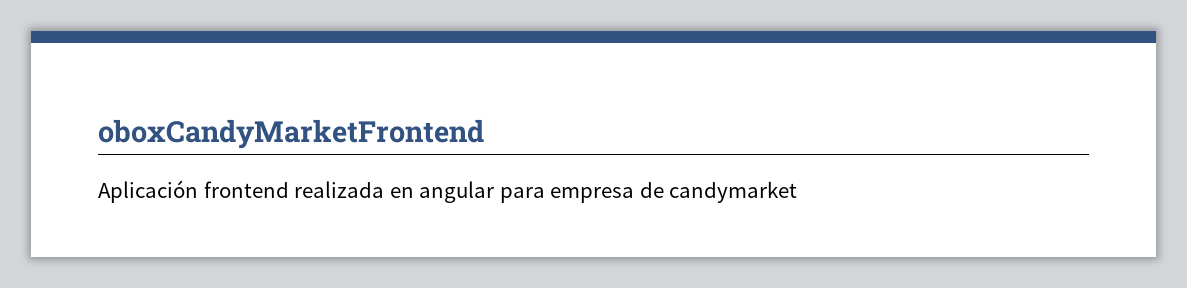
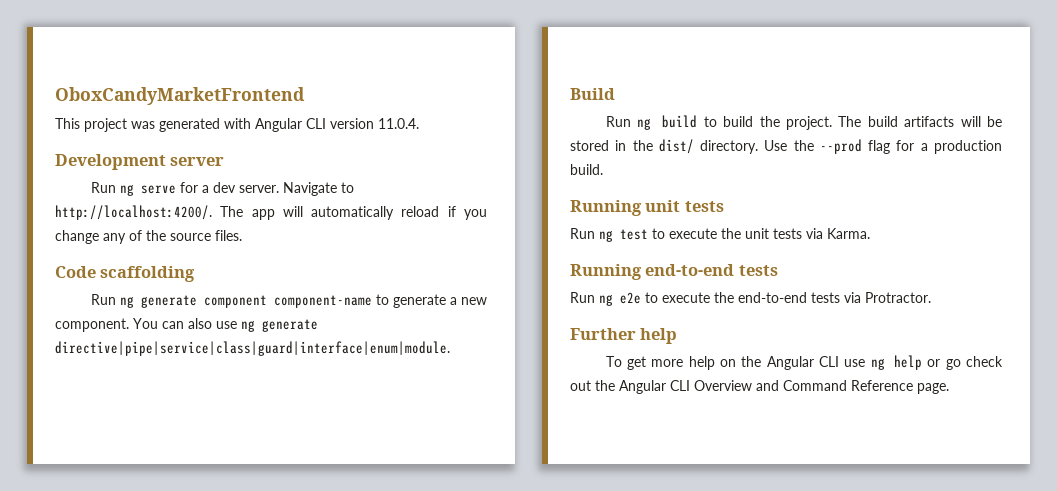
[98,119,484,149] [98,180,798,203] oboxCandyMarketFrontend // Aplicación frontend realizada en angular para empresa de candymarket -> [55,87,305,105] [55,118,419,132] [55,154,225,170] [90,182,354,196] [55,205,487,220] [55,230,242,244] [55,266,196,282] [90,294,487,308] [55,318,318,332] [55,341,450,356] [570,88,615,100] [605,115,1002,130] [570,139,1002,154] [570,164,603,175] [570,200,724,216] [570,228,870,242] [570,264,778,280] [570,292,931,306] [570,328,678,344] [605,355,1003,370] [570,380,949,394] OboxCandyMarketFrontend // This project was generated with Angular CLI version 11.0.4. // Development server // Run ng serve for a dev server. Navigate to http://localhost:4200/. The app will automatically reload if you change any of the source files. // Code scaffolding // Run ng generate component component-name to generate a new component. You can also use ng generate directive|pipe|service|class|guard|interface|enum|module. // Build // Run ng build to build the project. The build artifacts will be stored in the dist/ directory. Use the --prod flag for a production build. // Running unit tests // Run ng test to execute the unit tests via Karma. // Running end-to-end tests // Run ng e2e to execute the end-to-end tests via Protractor. // Further help // To get more help on the Angular CLI use ng help or go check out the Angular CLI Overview and Command Reference page.

